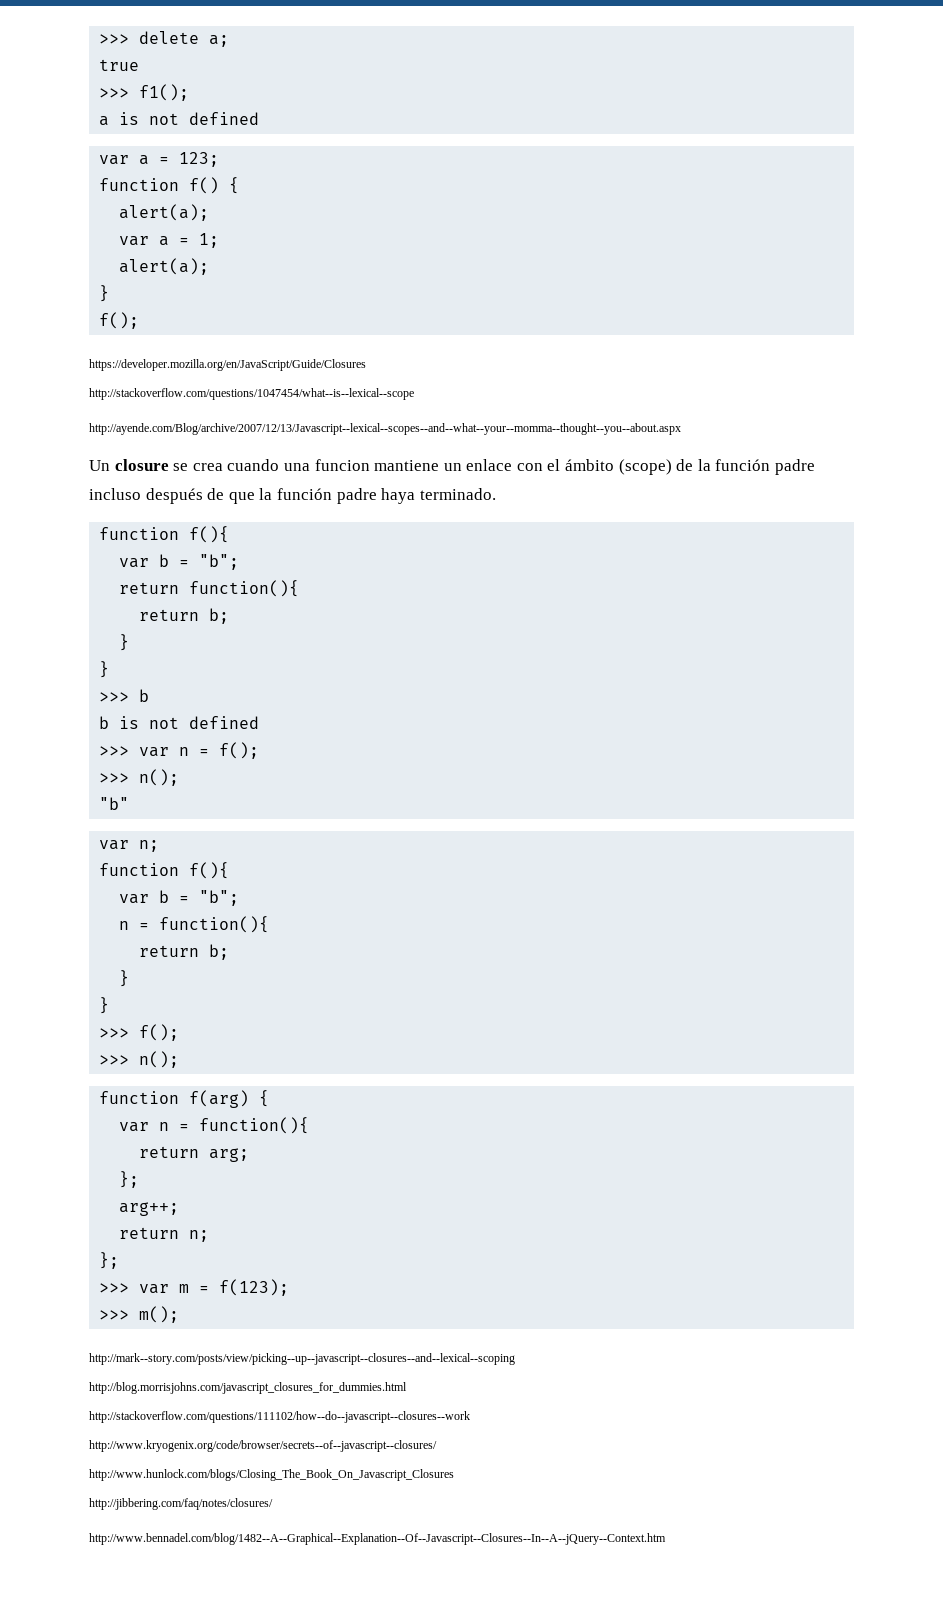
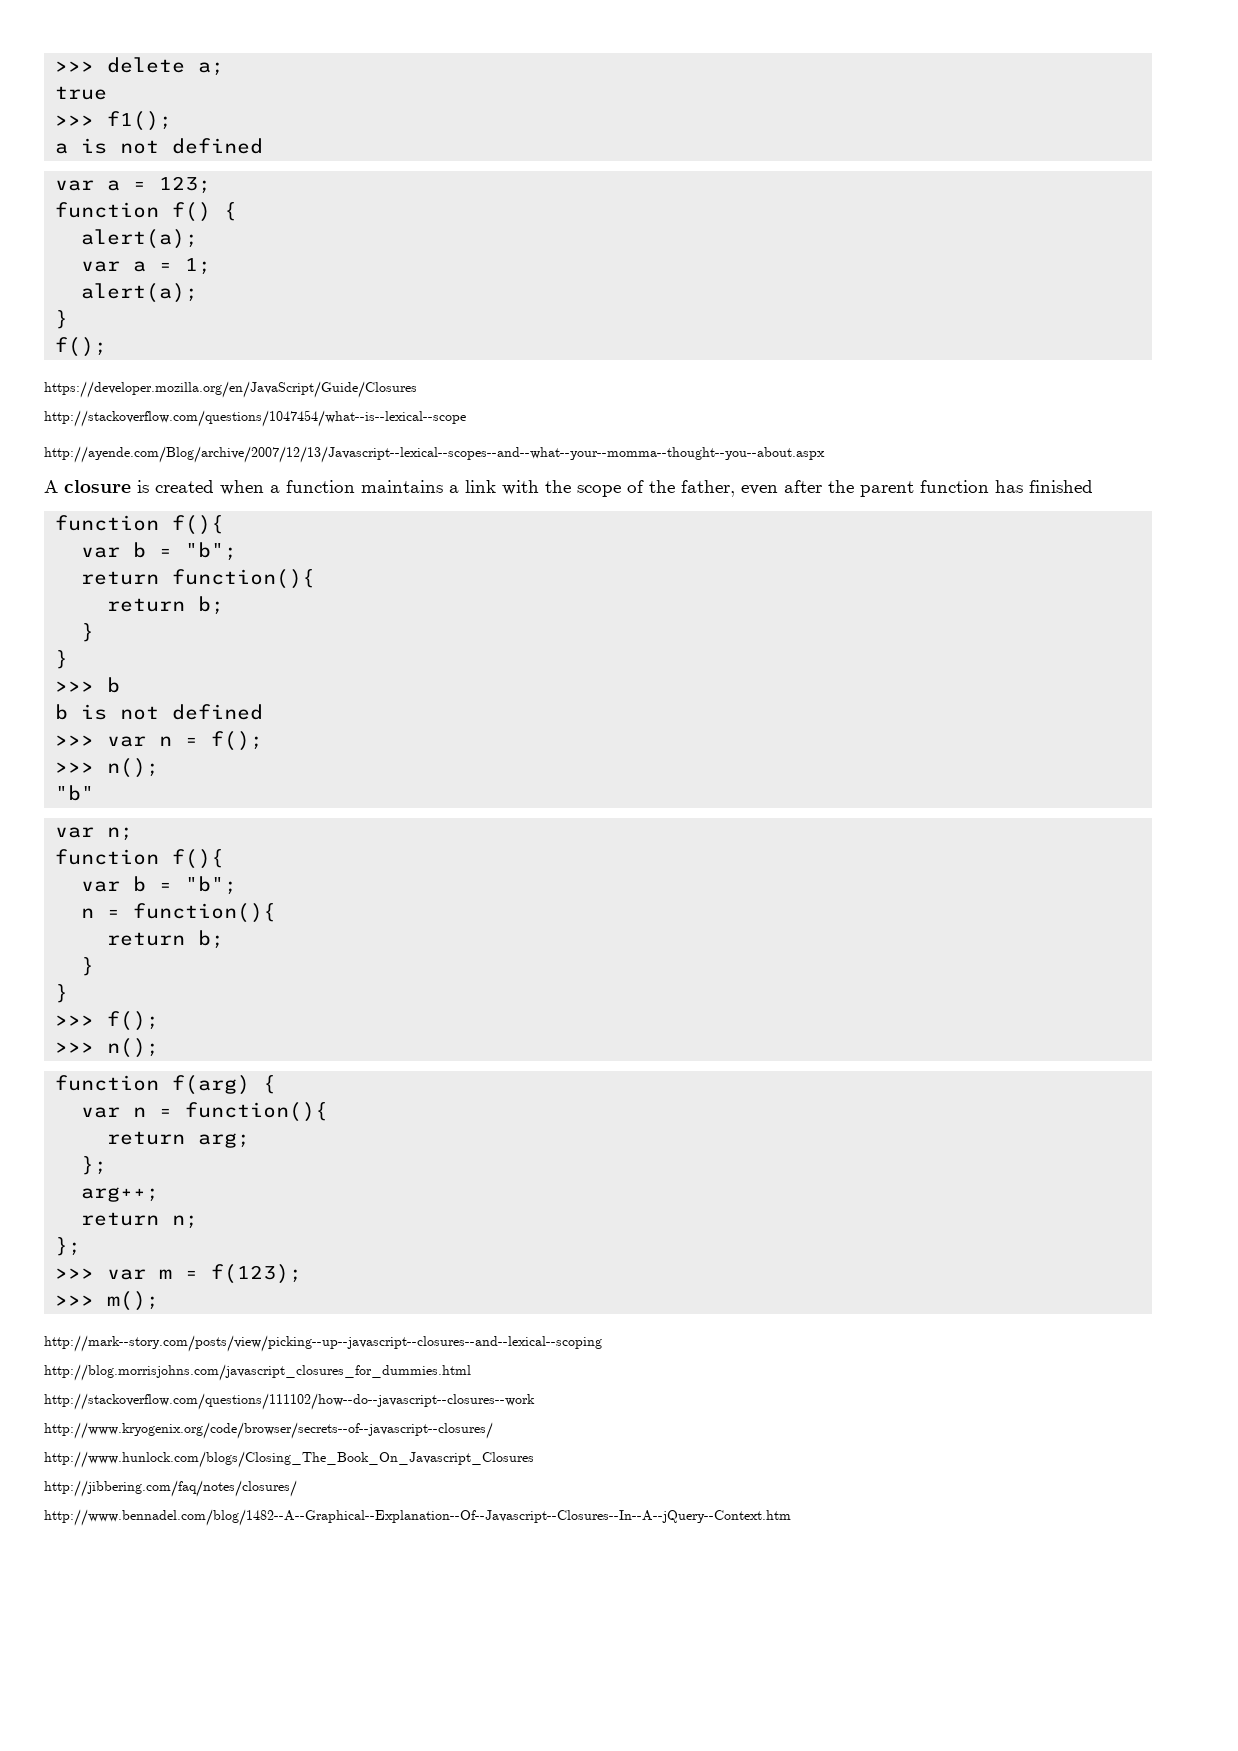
[89,459,816,475] [89,488,496,504] Un closure se crea cuando una funcion mantiene un enlace con el ámbito (scope) de la función padre incluso después de que la función padre haya terminado. -> [44,480,1093,497] A closure is created when a function maintains a link with the scope of the father, even after the parent function has finished

